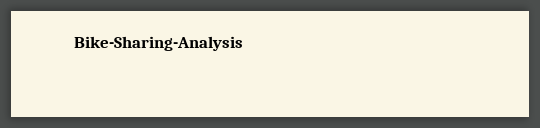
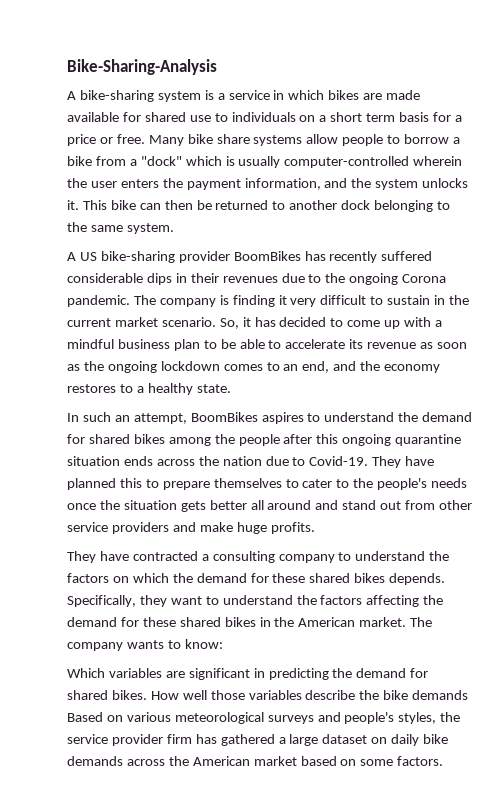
(243, 43) none -> [67,90,421,102] [67,112,462,122] [67,134,461,146] [67,156,463,168] [67,178,469,190] [67,200,451,212] [67,222,174,234] [67,251,433,263] [67,273,447,285] [67,295,470,307] [67,317,443,329] [67,339,468,351] [67,361,441,373] [67,383,231,395] [67,412,473,424] [67,434,462,446] [67,456,435,468] [67,478,468,490] [67,500,473,512] [67,522,315,534] [67,551,450,563] [67,573,446,585] [67,595,444,607] [67,617,433,627] [67,639,223,651] [67,668,429,680] [67,690,469,700] [67,712,461,724] [67,734,449,746] [67,756,444,766] // A bike-sharing system is a service in which bikes are made available for shared use to individuals on a short term basis for a price or free. Many bike share systems allow people to borrow a bike from a "dock" which is usually computer-controlled wherein the user enters the payment information, and the system unlocks it. This bike can then be returned to another dock belonging to the same system. // A US bike-sharing provider BoomBikes has recently suffered considerable dips in their revenues due to the ongoing Corona pandemic. The company is finding it very difficult to sustain in the current market scenario. So, it has decided to come up with a mindful business plan to be able to accelerate its revenue as soon as the ongoing lockdown comes to an end, and the economy restores to a healthy state. // In such an attempt, BoomBikes aspires to understand the demand for shared bikes among the people after this ongoing quarantine situation ends across the nation due to Covid-19. They have planned this to prepare themselves to cater to the people's needs once the situation gets better all around and stand out from other service providers and make huge profits. // They have contracted a consulting company to understand the factors on which the demand for these shared bikes depends. Specifically, they want to understand the factors affecting the demand for these shared bikes in the American market. The company wants to know: // Which variables are significant in predicting the demand for shared bikes. How well those variables describe the bike demands Based on various meteorological surveys and people's styles, the service provider firm has gathered a large dataset on daily bike demands across the American market based on some factors.

